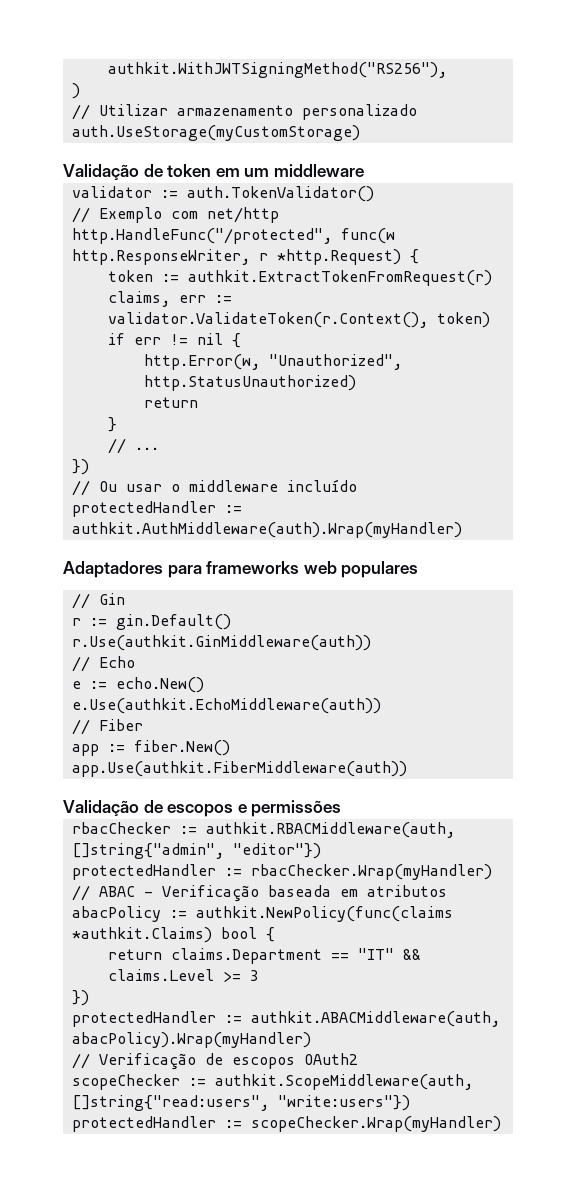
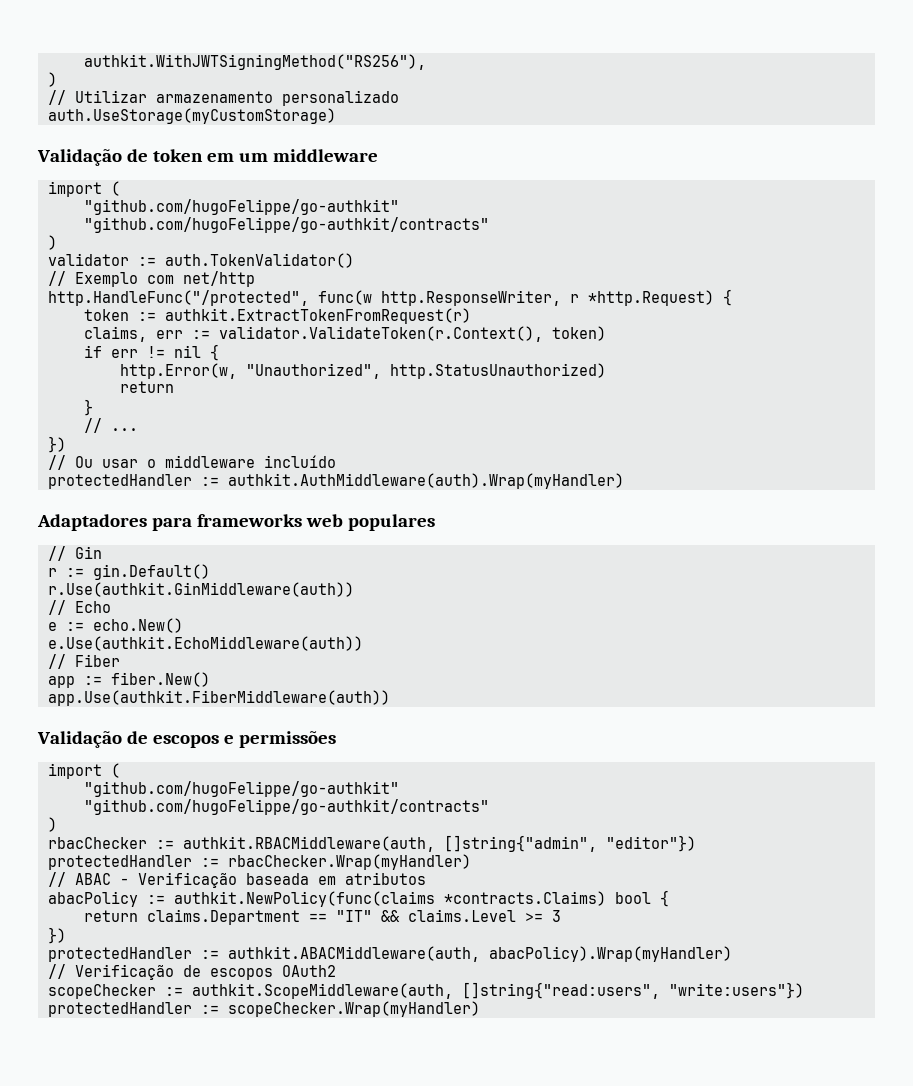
(364, 170) none -> [47,181,120,197] [83,199,399,215] [83,217,489,233] [47,235,57,250] // import ( // "github.com/hugoFelippe/go-authkit" // "github.com/hugoFelippe/go-authkit/contracts" // )
(342, 808) none -> [47,763,120,779] [83,781,399,797] [83,799,489,815] [47,817,57,832] // import ( // "github.com/hugoFelippe/go-authkit" // "github.com/hugoFelippe/go-authkit/contracts" // )
[72,927,212,943] *authkit.Claims) -> [443,891,606,906] *contracts.Claims)

